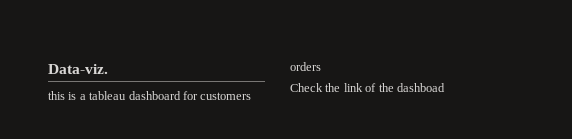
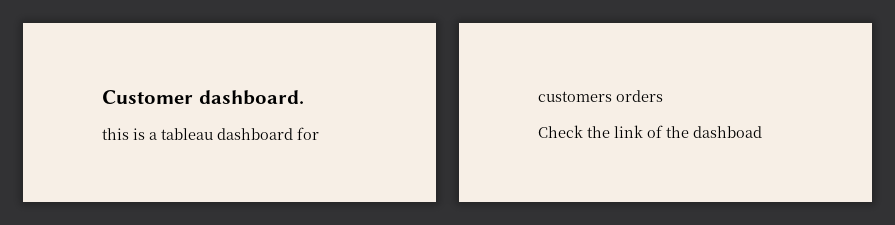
[48,64,108,74] Data-viz. -> [102,90,304,105] Customer dashboard.

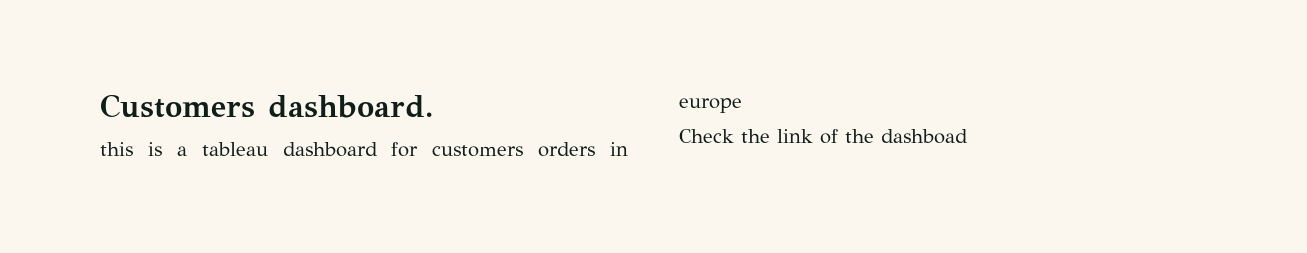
[102,90,193,104] Customer -> [100,94,255,118] Customers
(663, 96) none -> [610,142,628,156] [679,98,742,113] in europe

